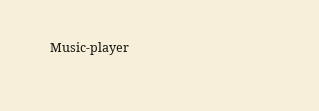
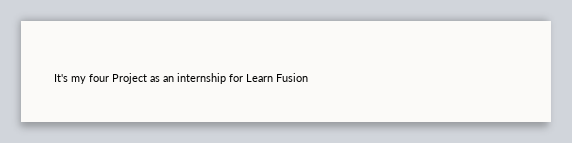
[50,42,129,55] Music-player -> [54,73,308,84] It's my four Project as an internship for Learn Fusion

